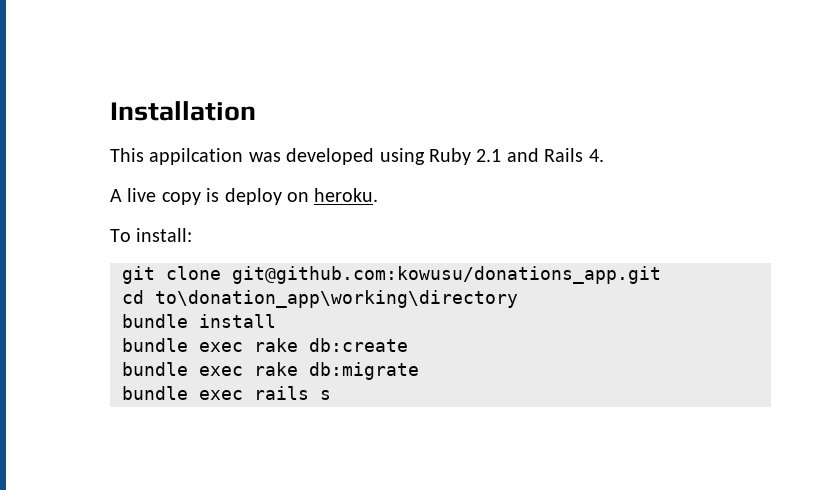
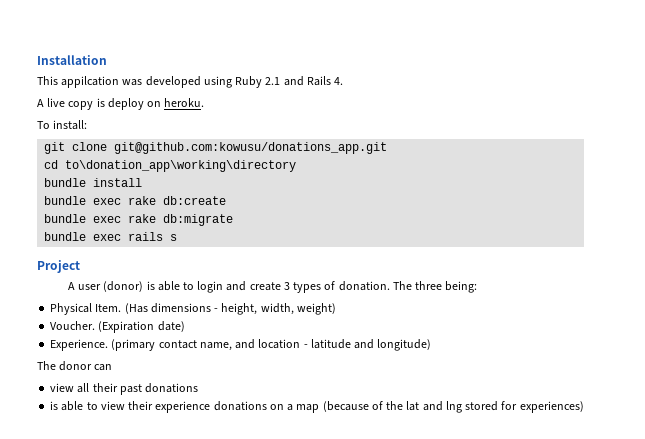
(331, 395) none -> [37,260,80,273] [67,281,478,293] [50,303,336,315] [50,321,185,333] [50,339,432,351] [37,361,113,371] [50,383,199,395] [50,401,584,413] // Project // A user (donor) is able to login and create 3 types of donation. The three being: // Physical Item. (Has dimensions - height, width, weight) // Voucher. (Expiration date) // Experience. (primary contact name, and location - latitude and longitude) // The donor can // view all their past donations // is able to view their experience donations on a map (because of the lat and lng stored for experiences)

